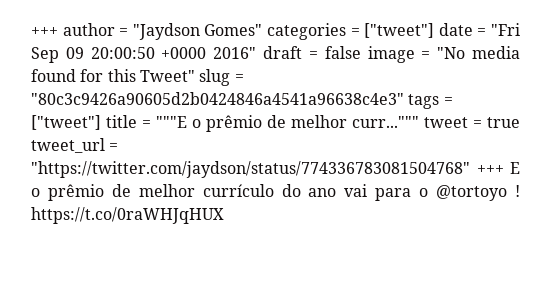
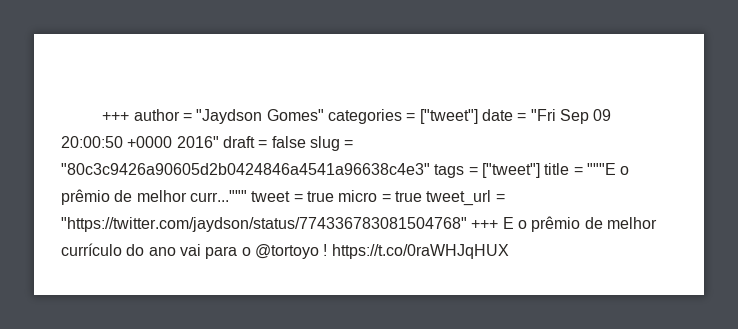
[367,46,520,63] [31,69,195,82] image = "No media found for this Tweet" -> (306, 142) none
(520, 122) none -> [338,190,422,202] micro = true

